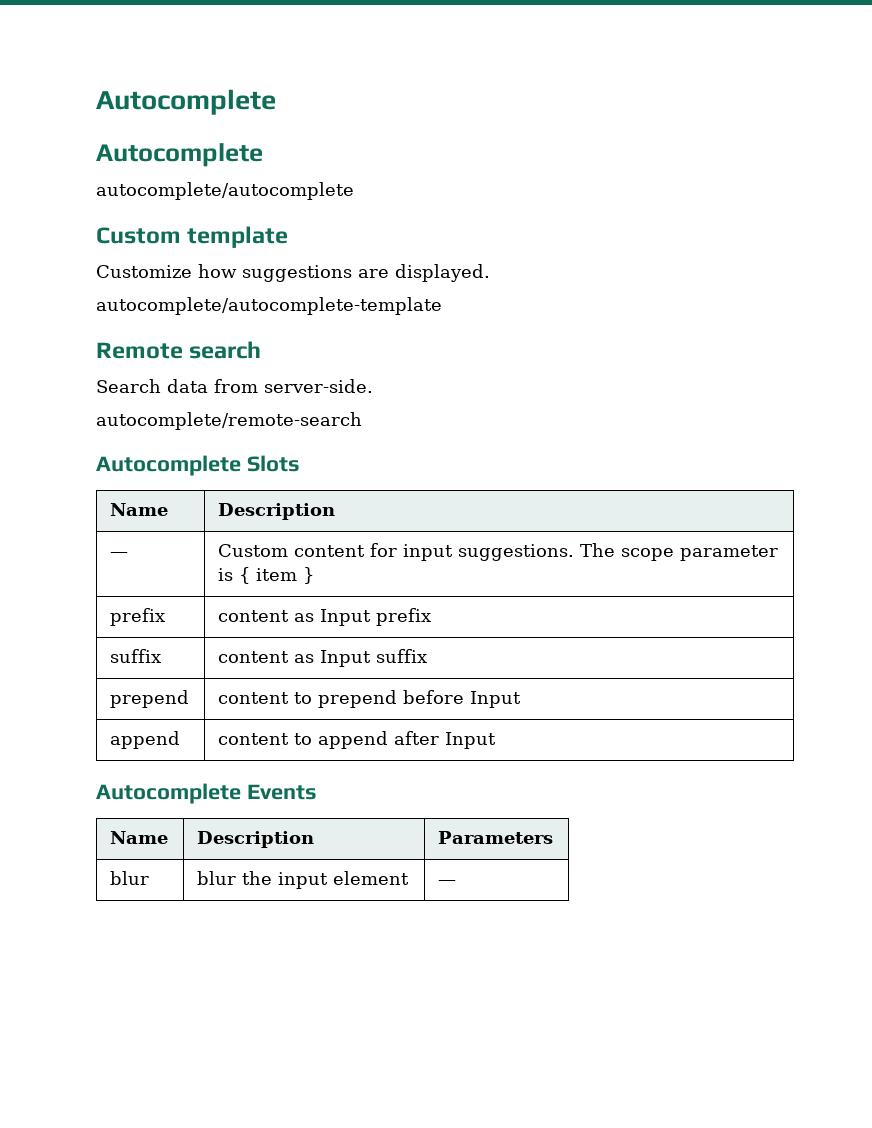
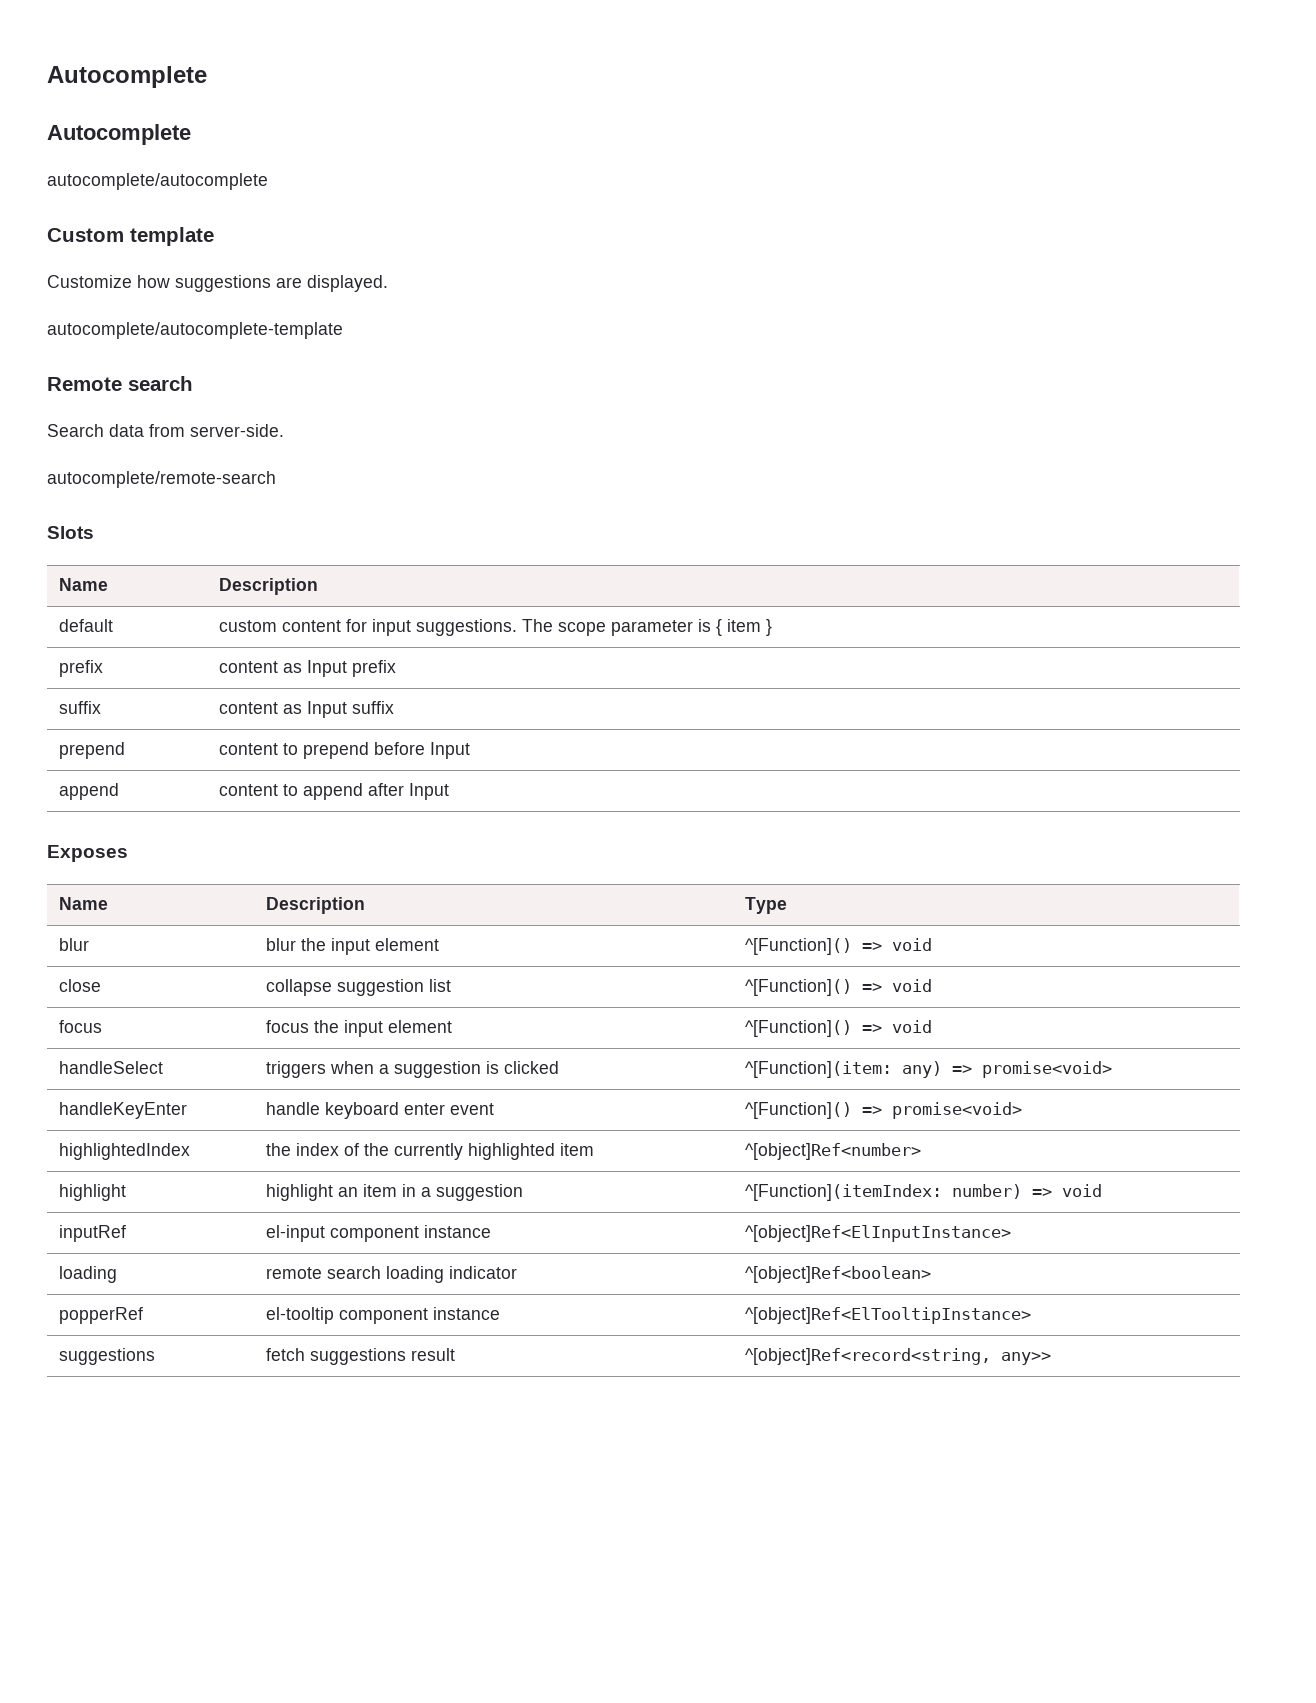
[96,455,241,476] Autocomplete -> (276, 479) none
[110,552,129,557] [218,544,289,557] — | Custom -> [59,619,114,632] [219,620,278,632] default | custom
[96,783,317,804] Autocomplete Events -> [47,845,128,862] Exposes
[438,831,554,844] Parameters -> [745,897,788,914] Type
[438,880,457,885] — -> [745,938,933,955] [59,979,102,992] [266,979,452,996] [745,979,933,996] [59,1020,103,1033] [266,1020,453,1037] [745,1020,933,1037] [59,1061,164,1074] [266,1061,560,1078] [745,1061,1113,1078] [59,1102,188,1119] [266,1102,495,1119] [745,1102,1023,1119] [59,1143,191,1160] [266,1143,595,1160] [745,1143,922,1160] [59,1184,127,1201] [266,1184,524,1201] [745,1184,1103,1201] [59,1225,127,1242] [266,1225,492,1242] [745,1225,1012,1242] [59,1266,118,1283] [266,1266,518,1283] [745,1266,932,1283] [59,1307,144,1324] [266,1307,501,1324] [745,1307,1032,1324] [59,1348,156,1365] [266,1348,456,1365] [745,1348,1052,1365] ^[Function]() => void // close | collapse suggestion list | ^[Function]() => void // focus | focus the input element | ^[Function]() => void // handleSelect | triggers when a suggestion is clicked | ^[Function](item: any) => promise<void> // handleKeyEnter | handle keyboard enter event | ^[Function]() => promise<void> // highlightedIndex | the index of the currently highlighted item | ^[object]Ref<number> // highlight | highlight an item in a suggestion | ^[Function](itemIndex: number) => void // inputRef | el-input component instance | ^[object]Ref<ElInputInstance> // loading | remote search loading indicator | ^[object]Ref<boolean> // popperRef | el-tooltip component instance | ^[object]Ref<ElTooltipInstance> // suggestions | fetch suggestions result | ^[object]Ref<record<string, any>>

